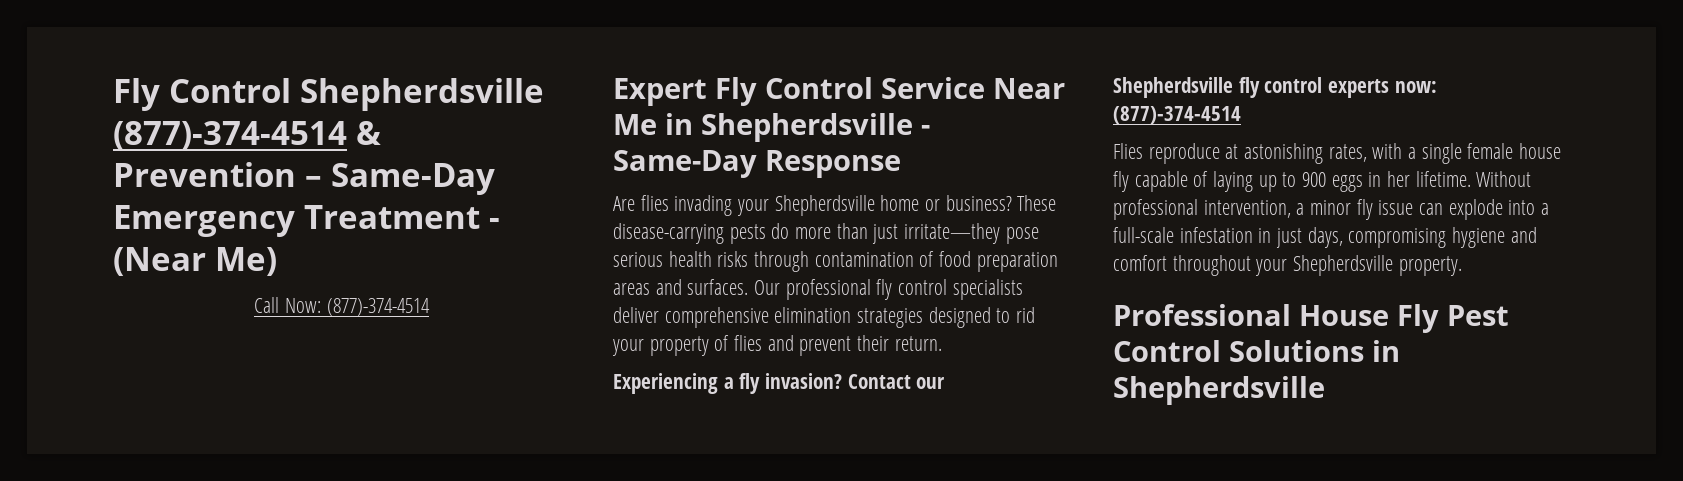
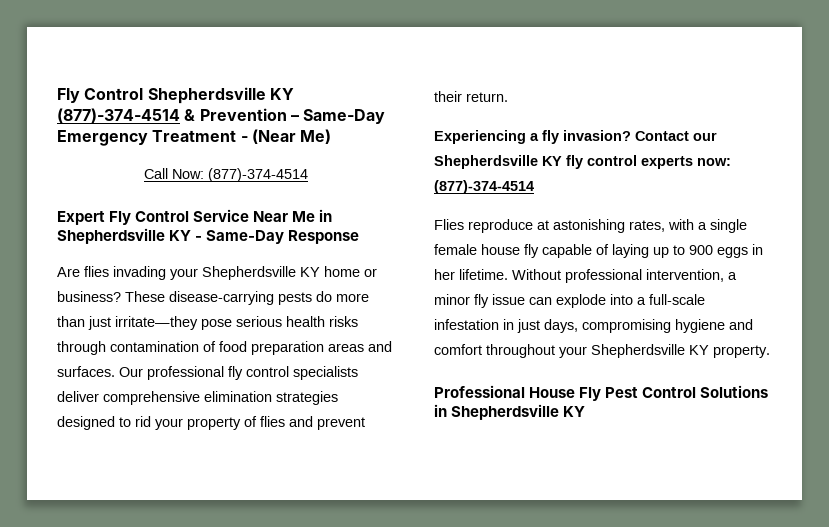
(544, 94) none -> [269,88,294,100] KY
(913, 127) none -> [169,230,192,241] KY
(875, 205) none -> [300,267,320,277] KY
(1233, 87) none -> [542,156,562,166] KY
(1394, 265) none -> [689,345,709,355] KY
(1325, 390) none -> [563,406,586,417] KY

